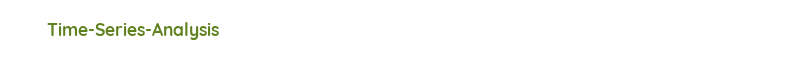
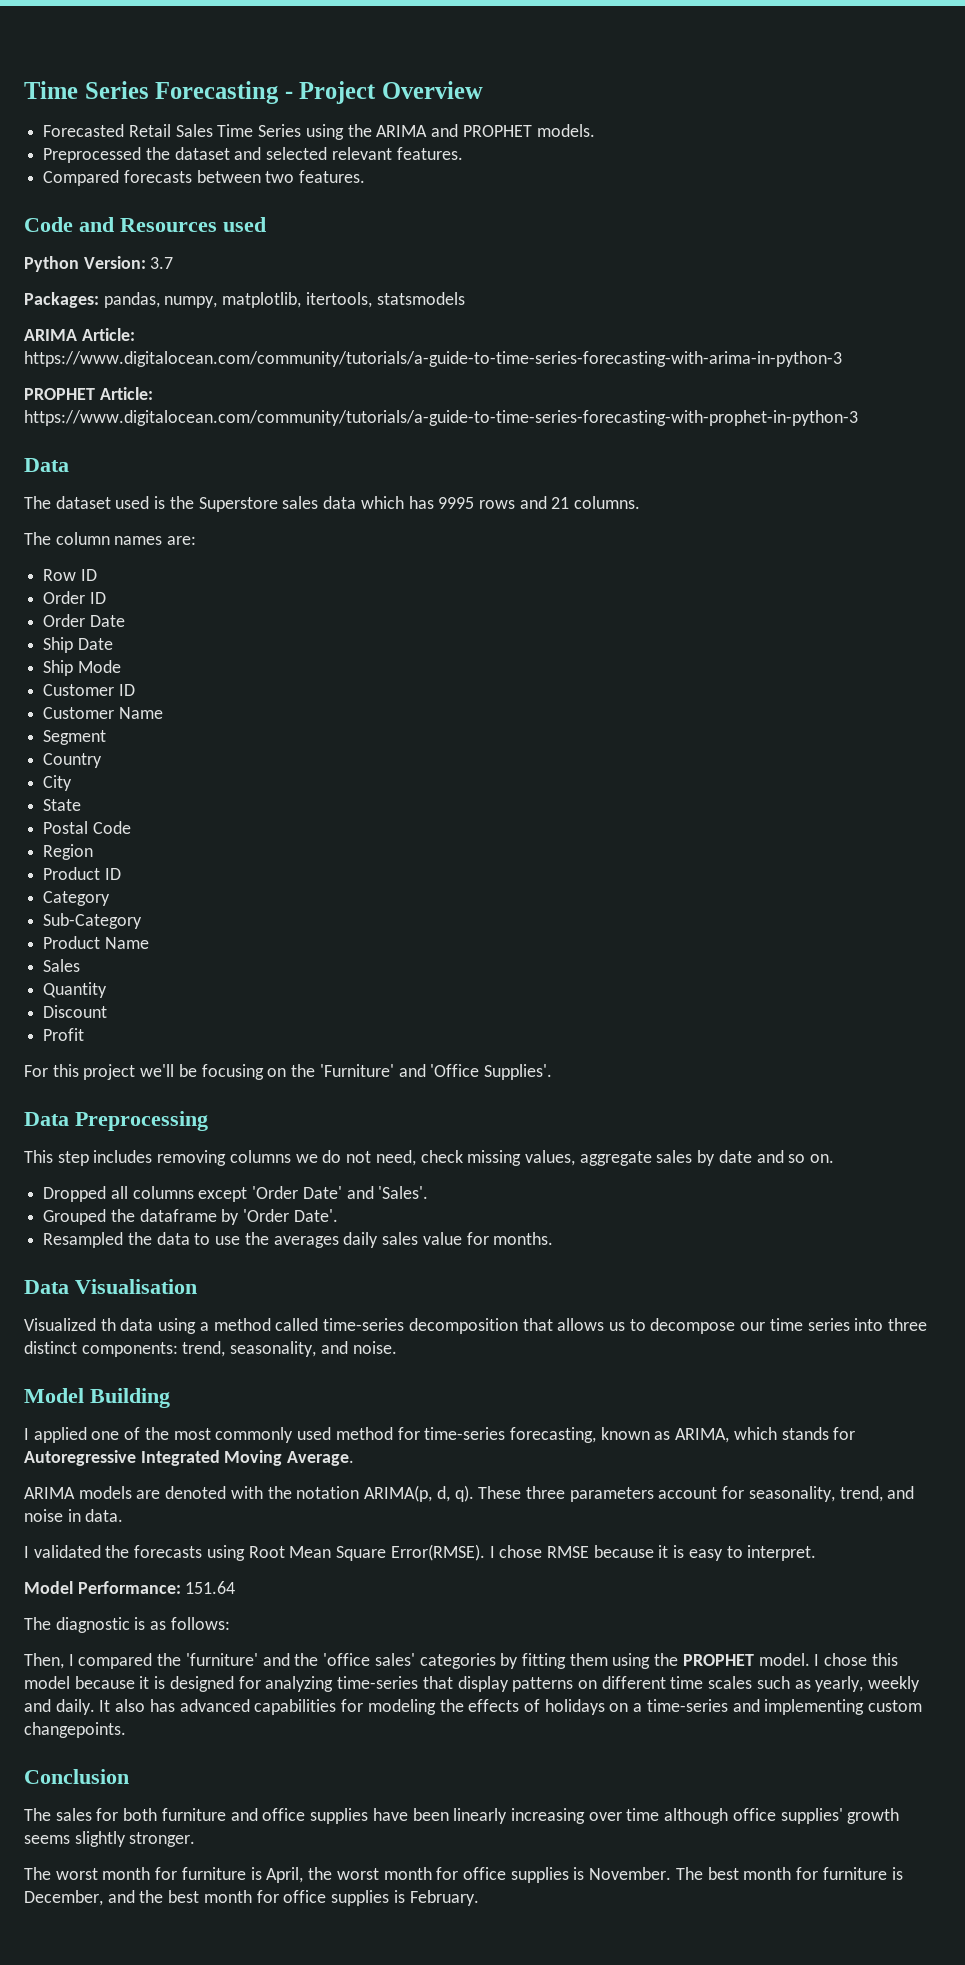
[47,22,219,40] Time-Series-Analysis -> [24,81,484,104] [43,124,595,140] [43,147,463,163] [43,170,366,186] [24,217,266,232] [24,256,174,272] [24,292,465,308] [24,328,135,341] [24,351,842,367] [24,387,153,400] [24,410,858,426] [24,458,69,472] [24,496,641,512] [24,532,197,545] [43,569,97,581] [43,591,106,604] [43,614,125,627] [43,637,113,653] [43,660,121,676] [43,684,135,696] [43,707,163,719] [43,730,107,745] [43,753,103,768] [43,775,73,791] [43,799,82,811] [43,821,131,834] [43,844,94,860] [43,867,121,880] [43,891,111,906] [43,913,143,929] [43,936,149,949] [43,959,81,972] [43,982,108,998] [43,1005,108,1018] [43,1028,85,1041] [24,1064,552,1080] [24,1111,208,1131] [24,1150,835,1166] [43,1186,429,1202] [43,1209,338,1225] [43,1232,554,1248] [24,1279,197,1294] [24,1318,928,1334] [24,1341,397,1357] [24,1388,170,1408] [24,1427,856,1443] [24,1450,355,1466] [24,1485,915,1502] [24,1509,124,1522] [24,1544,817,1561] [24,1581,236,1594] [24,1617,230,1633] [24,1653,898,1669] [24,1676,921,1692] [24,1699,923,1715] [24,1722,126,1738] [24,1769,129,1784] [24,1808,900,1824] [24,1831,196,1847] [24,1867,903,1883] [24,1890,479,1906] Time Series Forecasting - Project Overview // Forecasted Retail Sales Time Series using the ARIMA and PROPHET models. // Preprocessed the dataset and selected relevant features. // Compared forecasts between two features. // Code and Resources used // Python Version: 3.7 // Packages: pandas, numpy, matplotlib, itertools, statsmodels // ARIMA Article: https://www.digitalocean.com/community/tutorials/a-guide-to-time-series-forecasting-with-arima-in-python-3 // PROPHET Article: https://www.digitalocean.com/community/tutorials/a-guide-to-time-series-forecasting-with-prophet-in-python-3 // Data // The dataset used is the Superstore sales data which has 9995 rows and 21 columns. // The column names are: // Row ID // Order ID // Order Date // Ship Date // Ship Mode // Customer ID // Customer Name // Segment // Country // City // State // Postal Code // Region // Product ID // Category // Sub-Category // Product Name // Sales // Quantity // Discount // Profit // For this project we'll be focusing on the 'Furniture' and 'Office Supplies'. // Data Preprocessing // This step includes removing columns we do not need, check missing values, aggregate sales by date and so on. // Dropped all columns except 'Order Date' and 'Sales'. // Grouped the dataframe by 'Order Date'. // Resampled the data to use the averages daily sales value for months. // Data Visualisation // Visualized th data using a method called time-series decomposition that allows us to decompose our time series into three distinct components: trend, seasonality, and noise. // Model Building // I applied one of the most commonly used method for time-series forecasting, known as ARIMA, which stands for Autoregressive Integrated Moving Average. // ARIMA models are denoted with the notation ARIMA(p, d, q). These three parameters account for seasonality, trend, and noise in data. // I validated the forecasts using Root Mean Square Error(RMSE). I chose RMSE because it is easy to interpret. // Model Performance: 151.64 // The diagnostic is as follows: // Then, I compared the 'furniture' and the 'office sales' categories by fitting them using the PROPHET model. I chose this model because it is designed for analyzing time-series that display patterns on different time scales such as yearly, weekly and daily. It also has advanced capabilities for modeling the effects of holidays on a time-series and implementing custom changepoints. // Conclusion // The sales for both furniture and office supplies have been linearly increasing over time although office supplies' growth seems slightly stronger. // The worst month for furniture is April, the worst month for office supplies is November. The best month for furniture is December, and the best month for office supplies is February.

